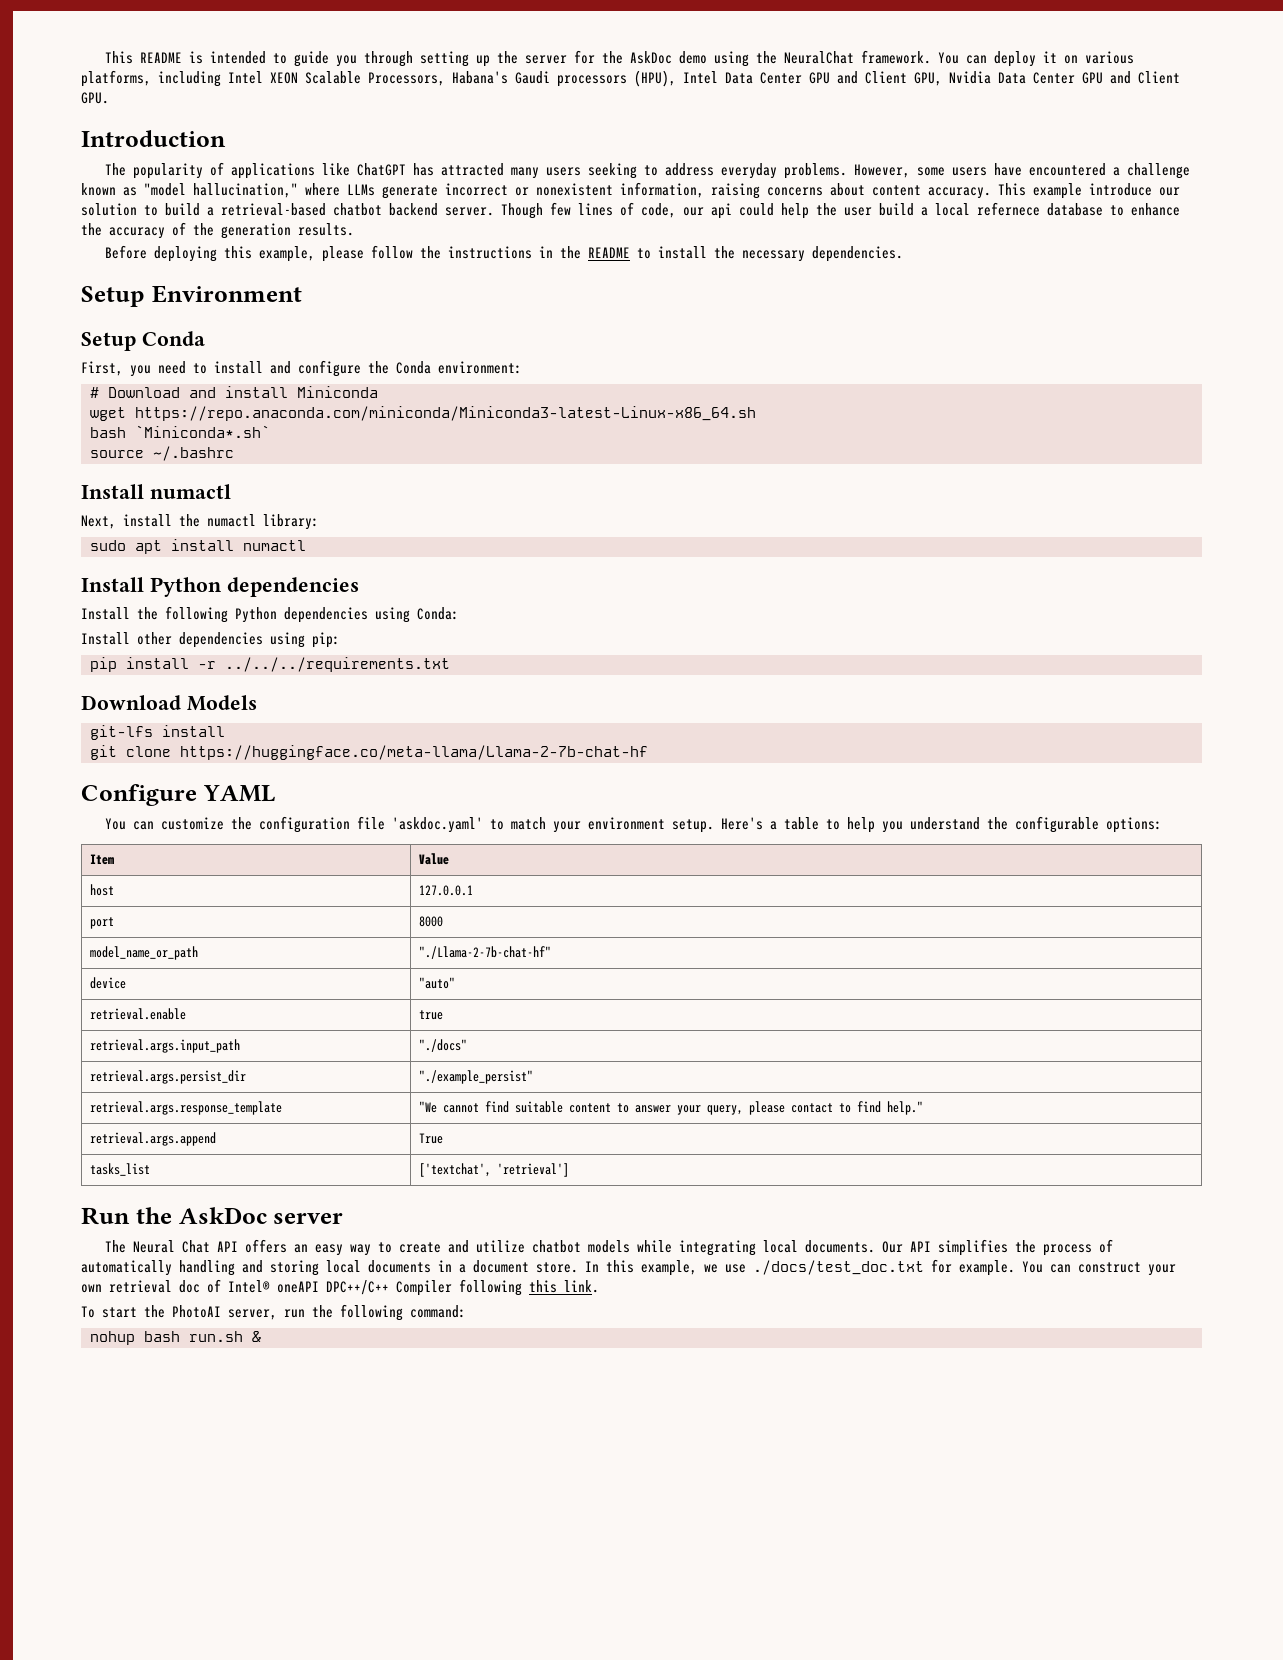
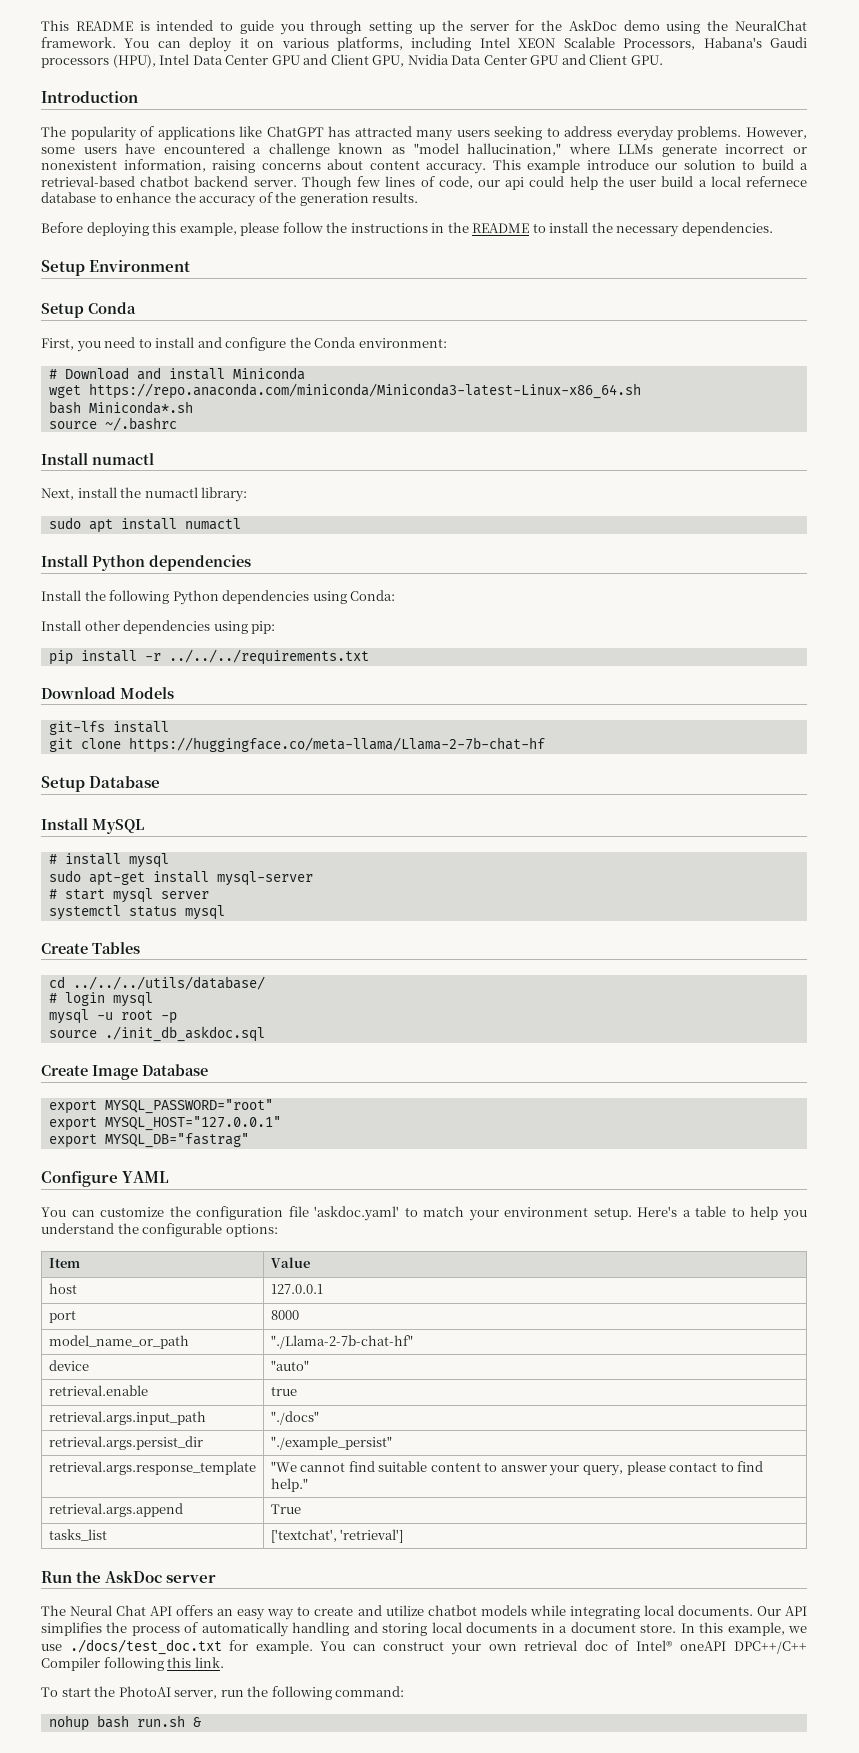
[135,425,270,438] `Miniconda*.sh` -> [88,401,193,414] Miniconda*.sh
(648, 752) none -> [41,776,161,792] [41,818,144,834] [48,853,169,868] [48,870,313,886] [48,888,209,903] [48,905,225,920] [41,942,140,954] [48,976,265,990] [48,992,153,1007] [48,1009,177,1024] [48,1026,265,1042] [41,1064,208,1080] [48,1099,273,1114] [48,1116,281,1131] [48,1133,249,1148] // Setup Database // Install MySQL // # install mysql // sudo apt-get install mysql-server // # start mysql server // systemctl status mysql // Create Tables // cd ../../../utils/database/ // # login mysql // mysql -u root -p // source ./init_db_askdoc.sql // Create Image Database // export MYSQL_PASSWORD="root" // export MYSQL_HOST="127.0.0.1" // export MYSQL_DB="fastrag"

